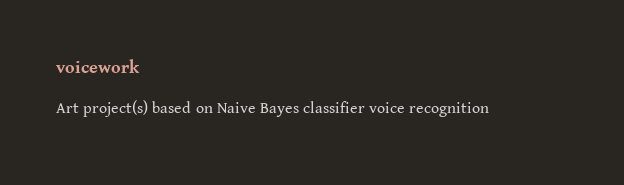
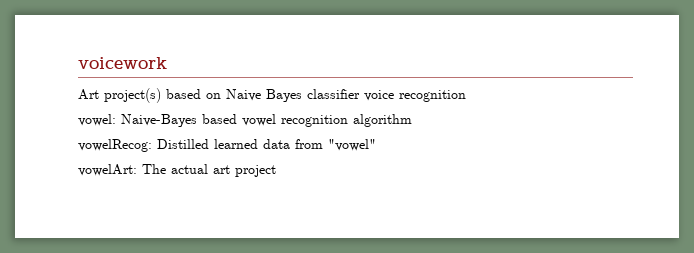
(490, 109) none -> [78,114,412,127] [78,139,376,152] [78,164,276,177] // vowel: Naive-Bayes based vowel recognition algorithm // vowelRecog: Distilled learned data from "vowel" // vowelArt: The actual art project

